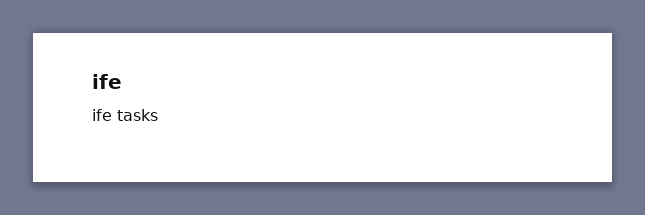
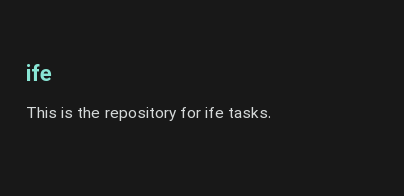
[92,109,158,121] ife tasks -> [26,107,272,121] This is the repository for ife tasks.

